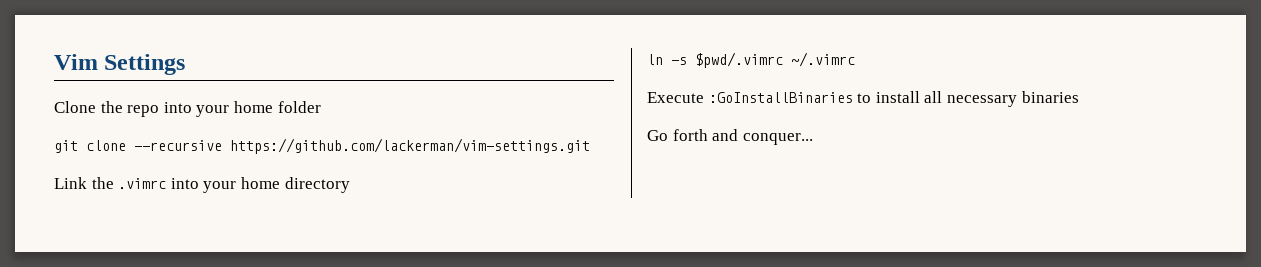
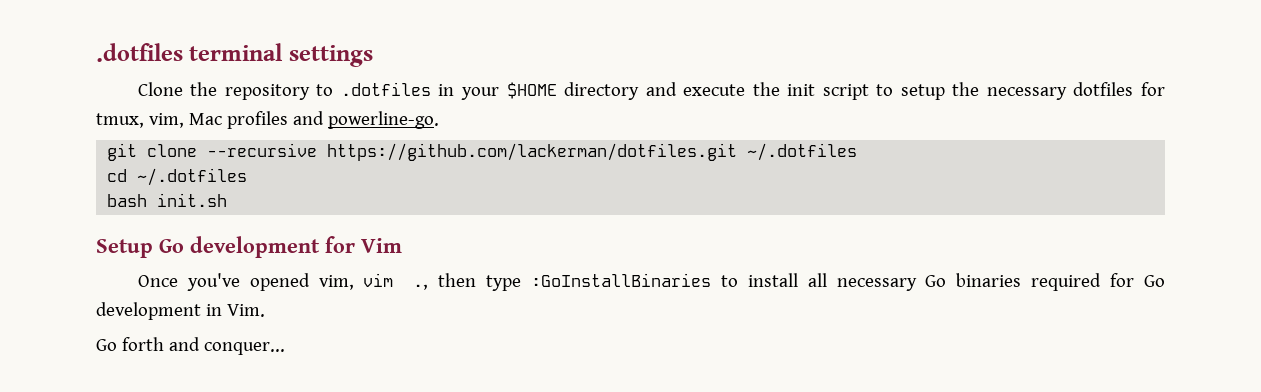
[54,54,186,75] Vim Settings -> [96,43,373,67] .dotfiles terminal settings
[127,101,321,117] [54,138,590,154] [54,177,350,193] [647,52,855,68] [647,92,704,103] repo into your home folder // git clone --recursive https://github.com/lackerman/vim-settings.git // Link the .vimrc into your home directory // ln -s $pwd/.vimrc ~/.vimrc // Execute -> [224,82,1165,100] [96,111,439,129] [107,143,858,161] [107,168,248,186] [107,193,228,207] [96,236,402,258] [137,273,522,291] repository to .dotfiles in your $HOME directory and execute the init script to setup the necessary dotfiles for tmux, vim, Mac profiles and powerline-go. // git clone --recursive https://github.com/lackerman/dotfiles.git ~/.dotfiles // cd ~/.dotfiles // bash init.sh // Setup Go development for Vim // Once you've opened vim, vim ., then type
(1017, 101) none -> [925,275,947,287] Go
(1079, 97) none -> [1031,273,1166,291] [96,302,265,320] required for Go development in Vim.

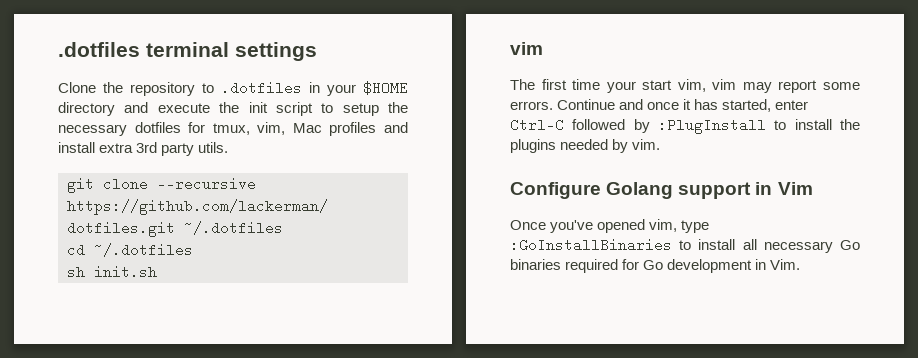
[327,111,439,129] powerline-go. -> [58,142,229,156] install extra 3rd party utils.
[107,194,148,207] bash -> [67,267,85,277] sh
[96,236,355,258] Setup Go development for -> [510,42,543,55] [510,79,860,93] [510,99,809,112] [510,118,860,134] [510,139,661,153] [510,182,773,199] vim // The first time your start vim, vim may report some errors. Continue and once it has started, enter Ctrl-C followed by :PlugInstall to install the plugins needed by vim. // Configure Golang support in
[363,273,477,290] vim ., then -> (678, 225) none
[96,337,285,355] // Go forth and conquer... -> (801, 264) none

